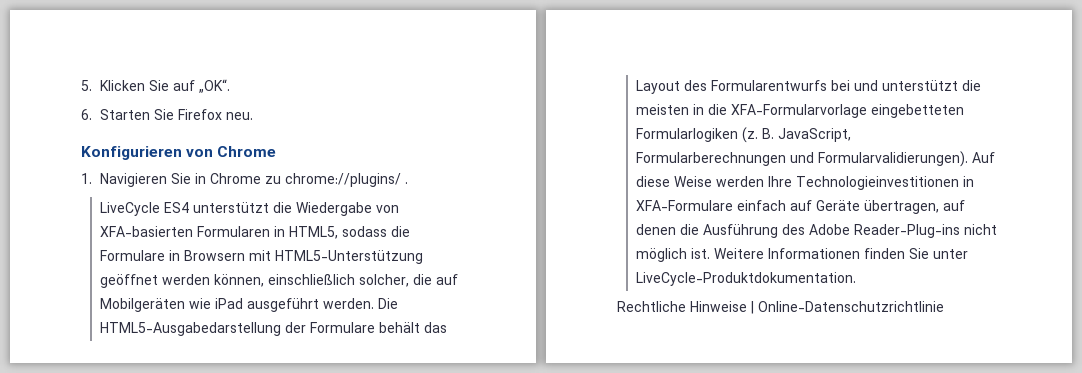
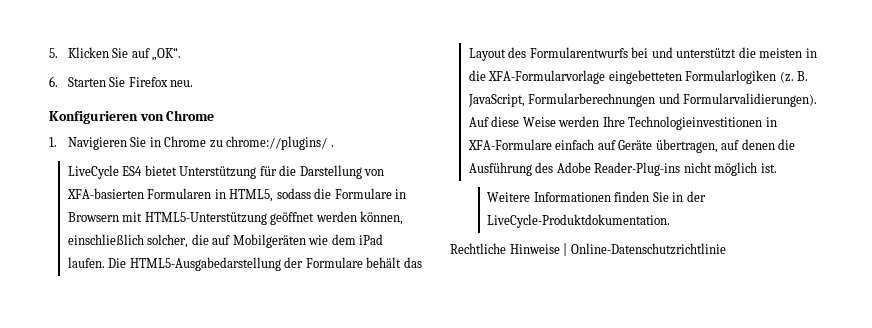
[192,202,372,216] unterstützt die Wiedergabe -> [144,165,362,179] bietet Unterstützung für die Darstellung
[214,298,374,312] iPad ausgeführt werden. -> [331,234,384,245] [67,257,105,268] dem iPad laufen.
(710, 253) none -> (777, 168) //
[932,249,968,259] unter -> [672,191,706,202] in der

